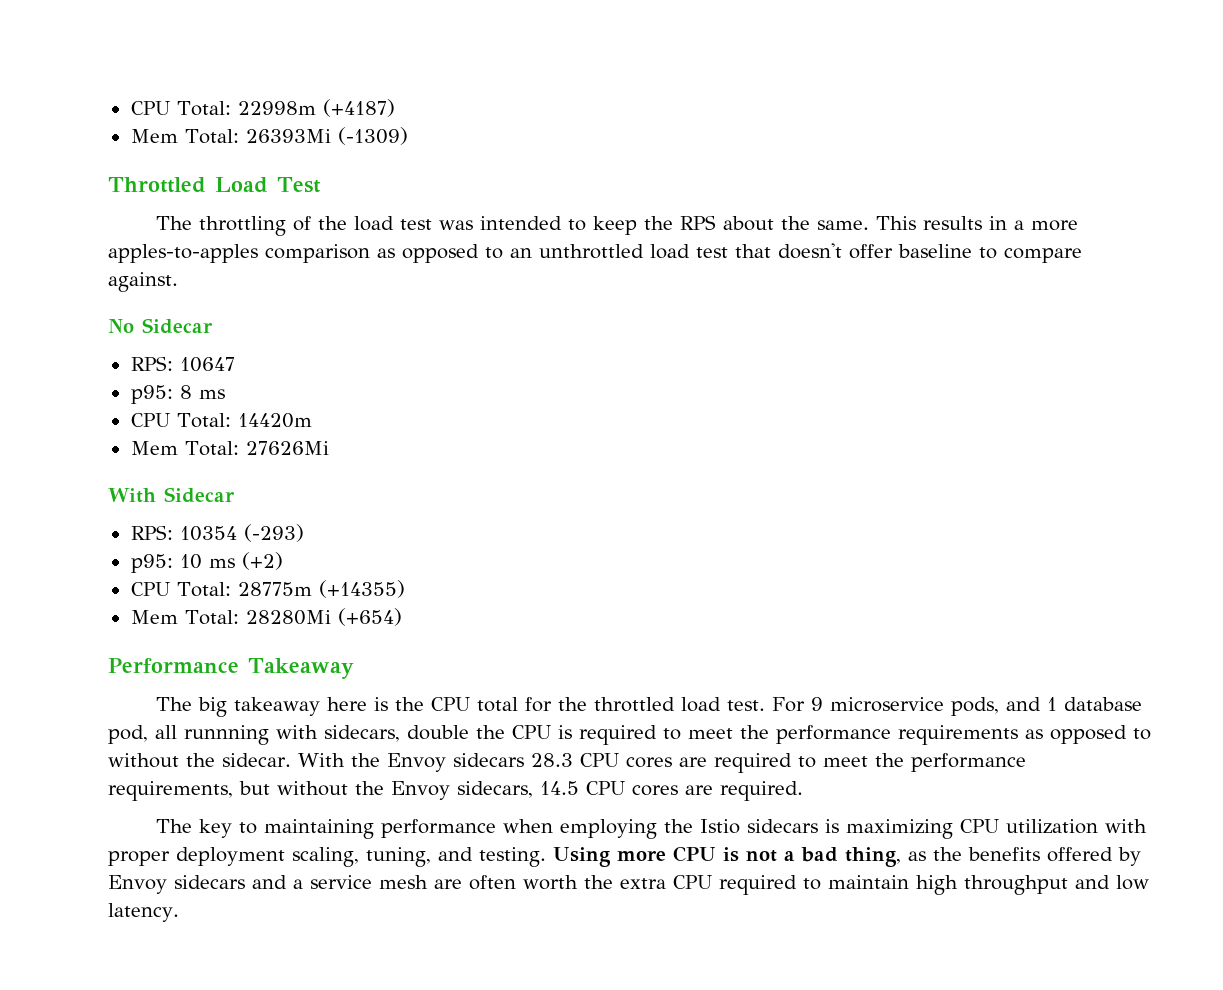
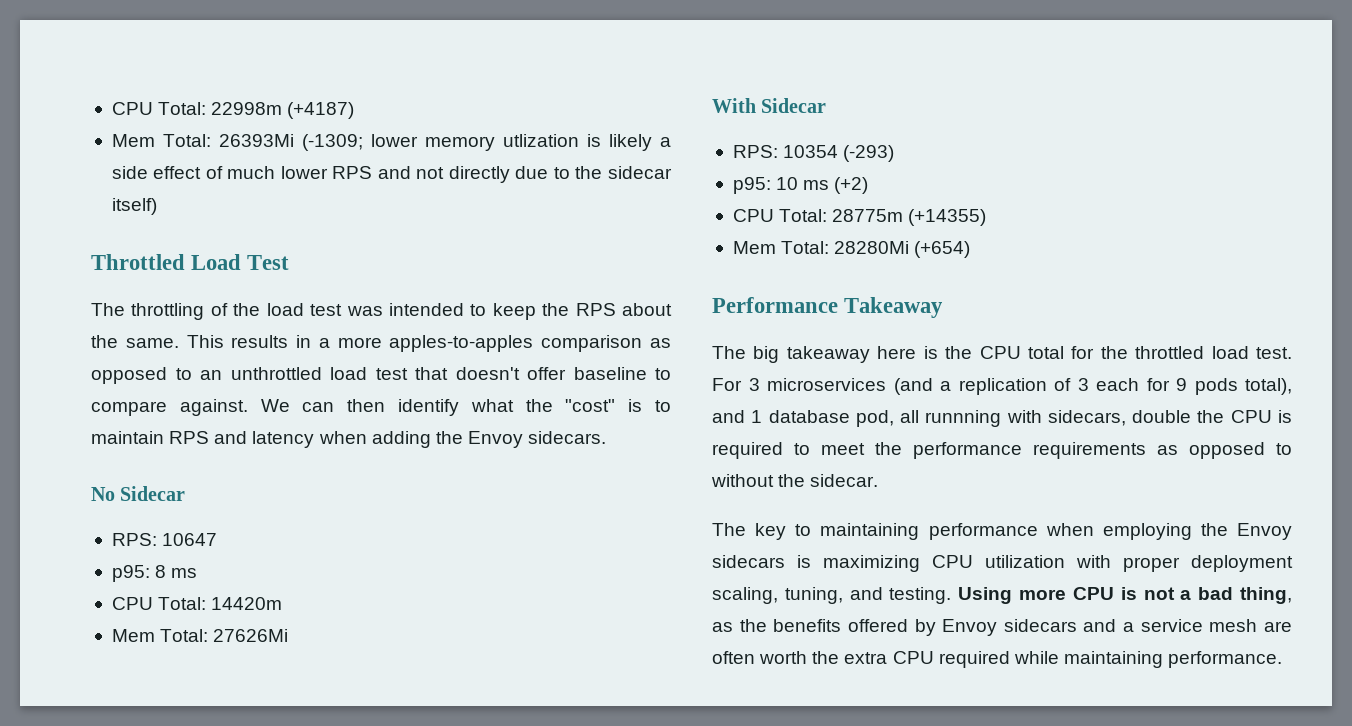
[337,127,408,145] (-1309) -> [301,134,672,151] [111,166,672,183] [111,198,157,215] (-1309; lower memory utlization is likely a side effect of much lower RPS and not directly due to the sidecar itself)
(178, 282) none -> [260,399,671,416] [91,431,607,448] We can then identify what the "cost" is to maintain RPS and latency when adding the Envoy sidecars.
[811,697,1000,716] 9 microservice pods, -> [748,378,1292,395] 3 microservices (and a replication of 3 each for 9 pods total),
[297,753,1026,773] [108,781,803,801] With the Envoy sidecars 28.3 CPU cores are required to meet the performance requirements, but without the Envoy sidecars, 14.5 CPU cores are required. -> (879, 480) none
[700,819,741,834] Istio -> [1237,523,1292,540] Envoy
[803,875,1149,895] [108,903,179,922] to maintain high throughput and low latency. -> [1013,651,1283,668] while maintaining performance.

